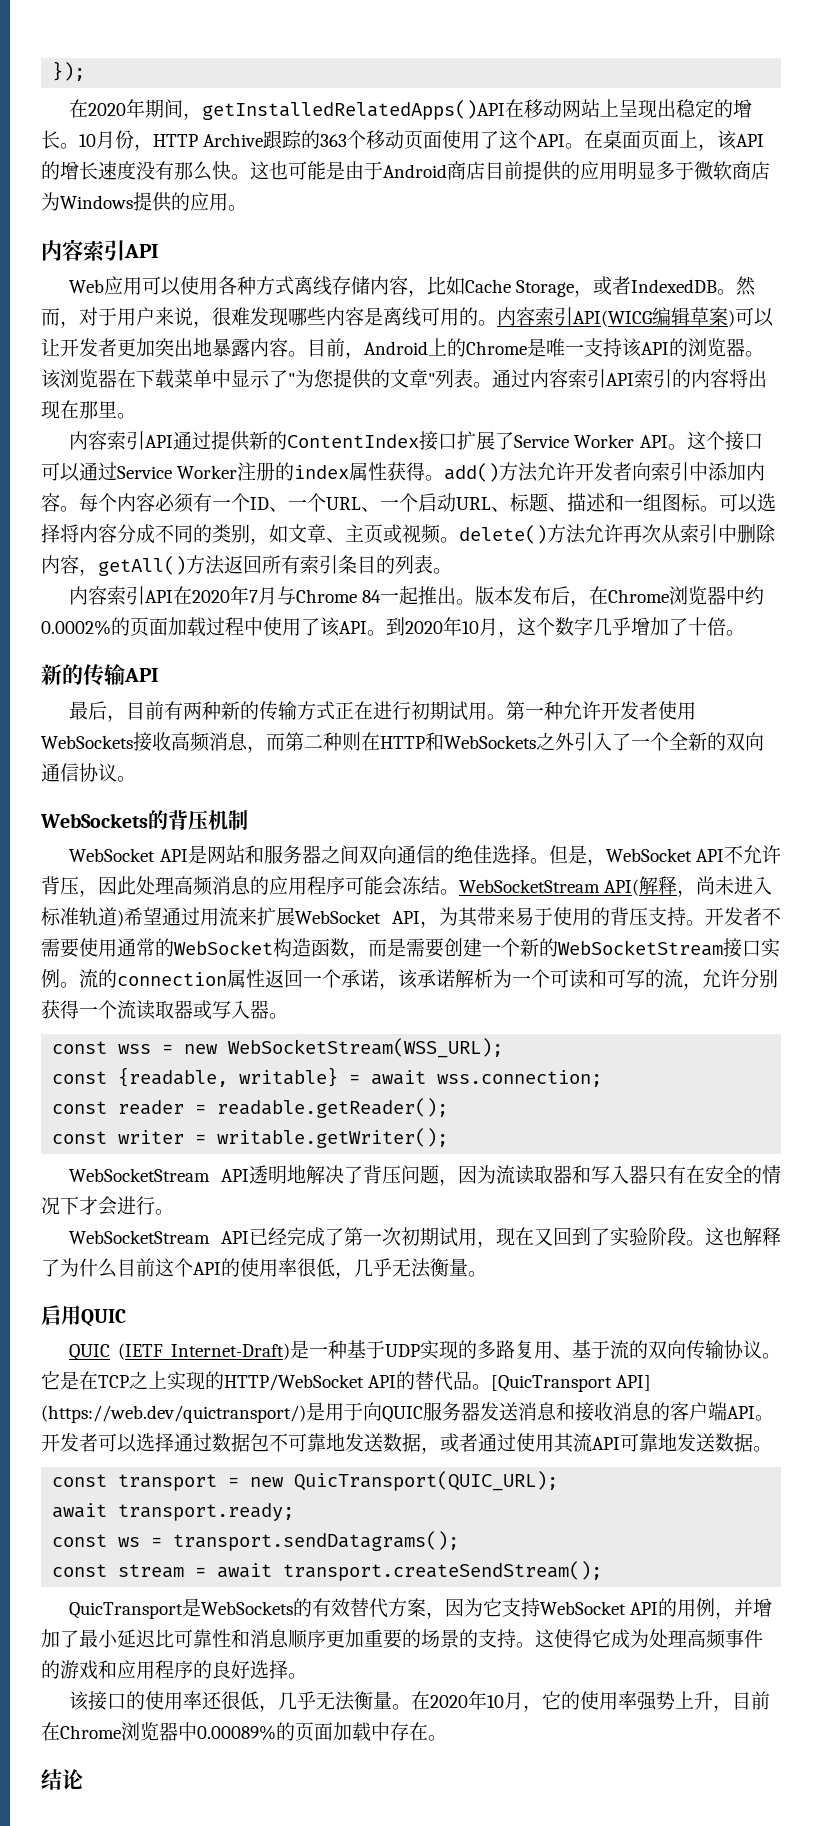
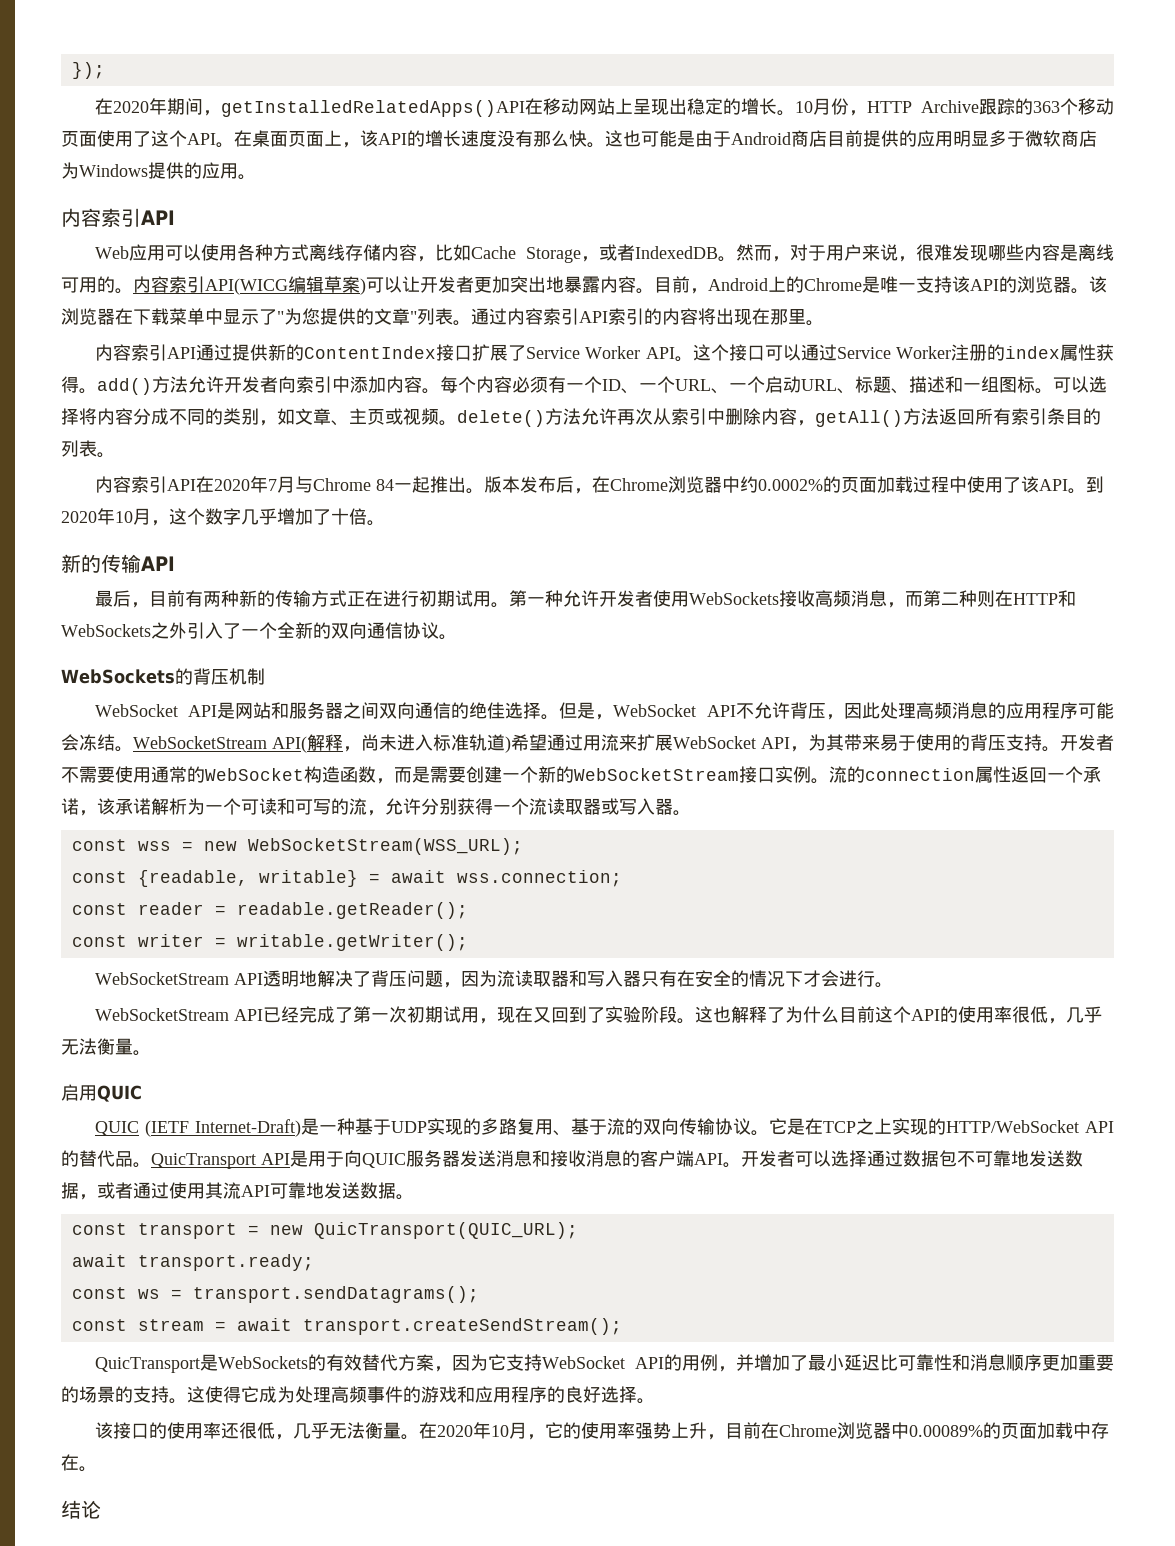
[491,1375,652,1392] [41,1405,306,1423] [QuicTransport API] (https://web.dev/quictransport/) -> [151,1153,290,1169] QuicTransport API

